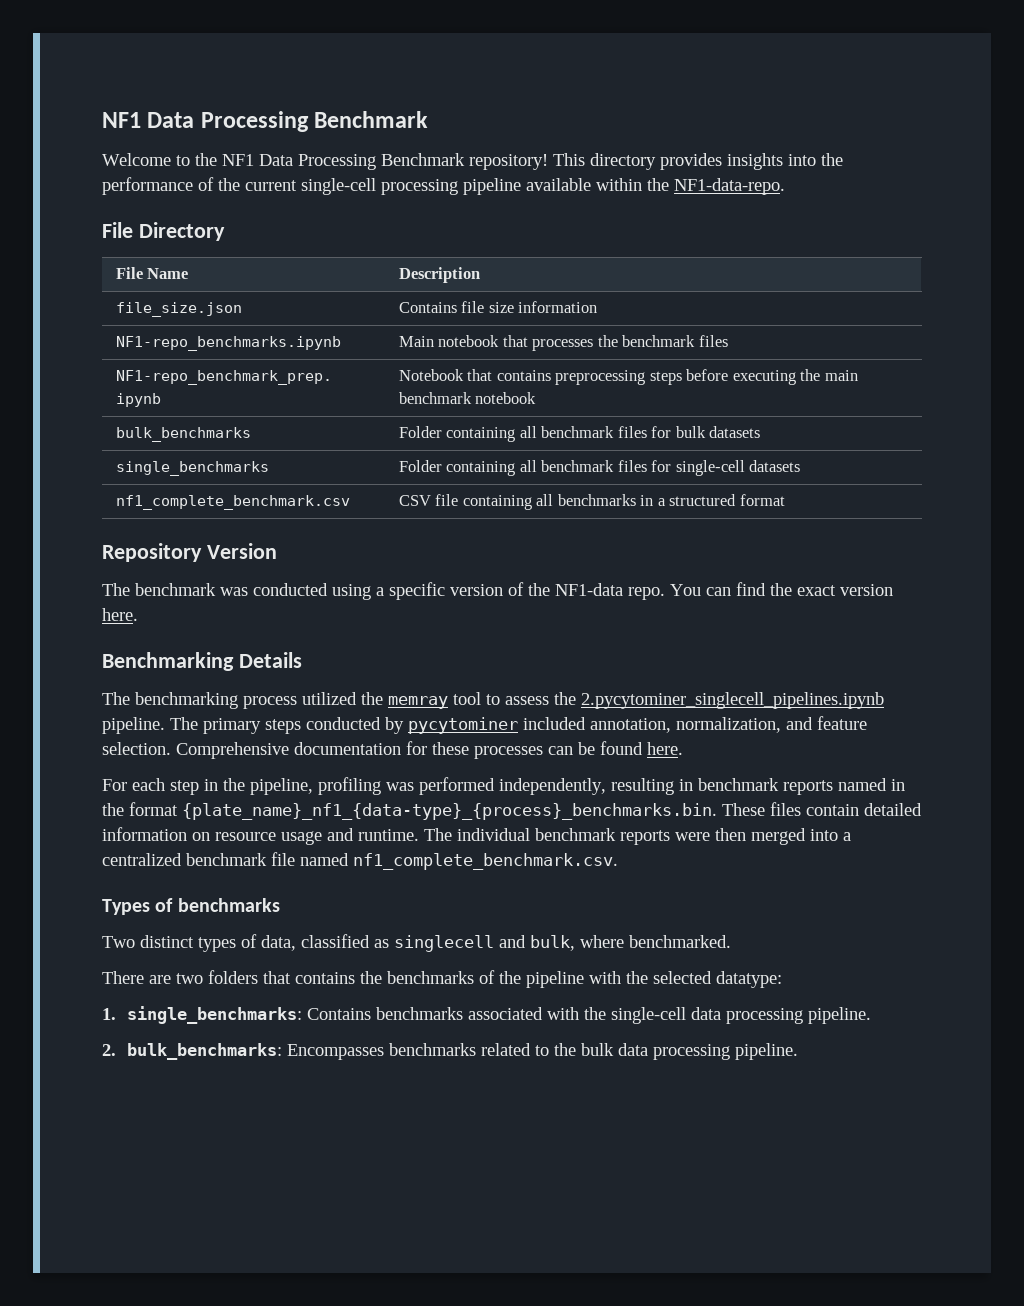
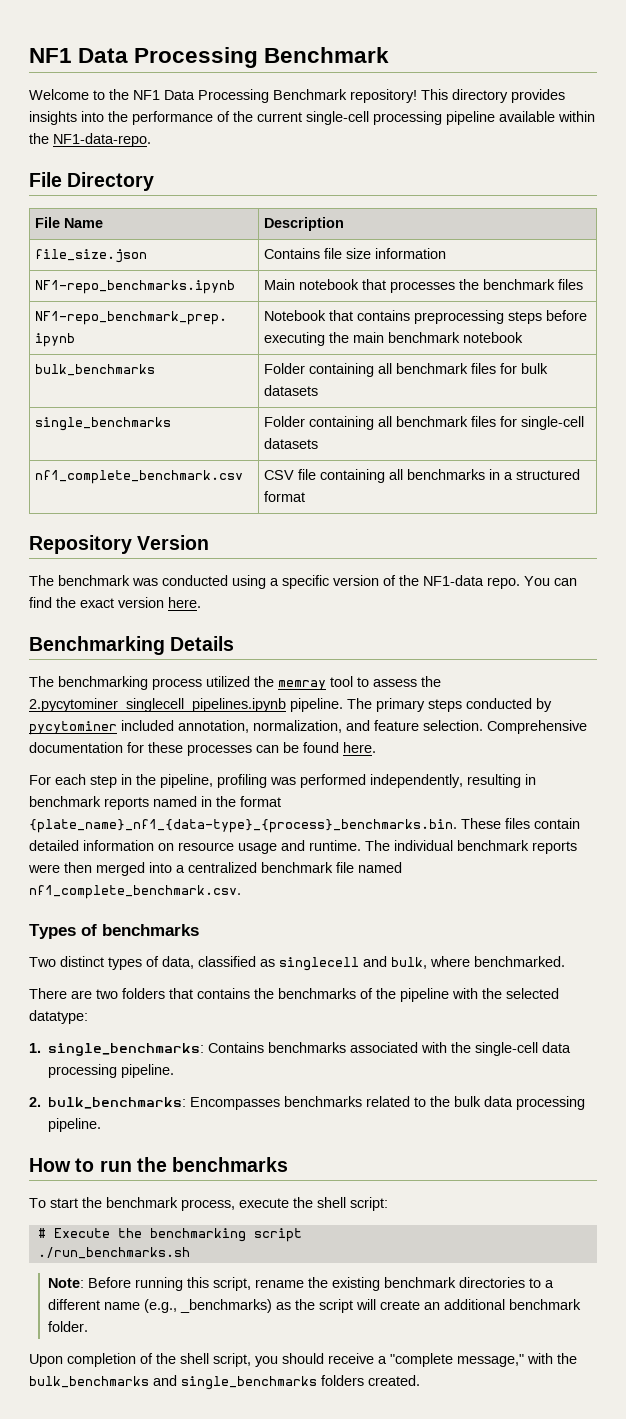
(798, 1051) none -> [29,1157,289,1172] [29,1197,388,1211] [37,1228,302,1242] [37,1247,190,1259] [47,1277,554,1291] [47,1299,581,1313] [47,1321,88,1332] [29,1353,577,1367] [29,1375,420,1390] // How to run the benchmarks // To start the benchmark process, execute the shell script: // # Execute the benchmarking script // ./run_benchmarks.sh // Note: Before running this script, rename the existing benchmark directories to a different name (e.g., _benchmarks) as the script will create an additional benchmark folder. // Upon completion of the shell script, you should receive a "complete message," with the bulk_benchmarks and single_benchmarks folders created.

